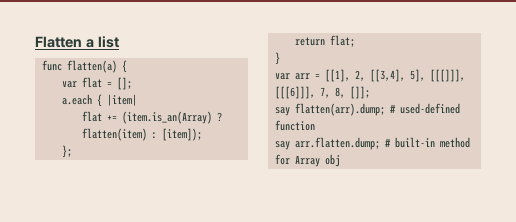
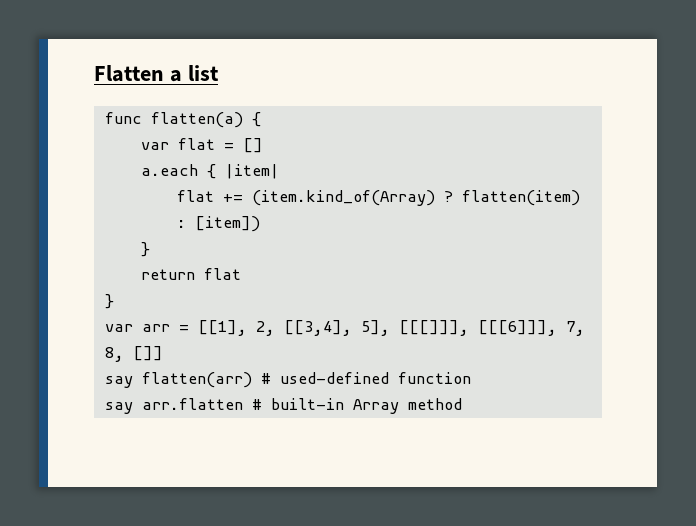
[116,77,132,90] []; -> [242,138,263,153] []
[121,111,212,124] (item.is_an(Array) -> [251,190,435,206] (item.kind_of(Array)
[161,128,202,141] [61,145,72,158] [item]); // }; -> [194,216,260,232] [140,242,150,257] [item]) // }
[329,35,355,47] flat; -> [203,268,241,280] flat
[349,86,370,99] [274,103,385,116] []]; // say flatten(arr).dump; -> [132,346,163,361] [104,372,252,388] []] // say flatten(arr)
[294,137,380,150] arr.flatten.dump; -> [141,398,243,410] arr.flatten
[439,137,470,148] [274,154,340,167] method for Array obj -> [352,398,462,414] Array method

